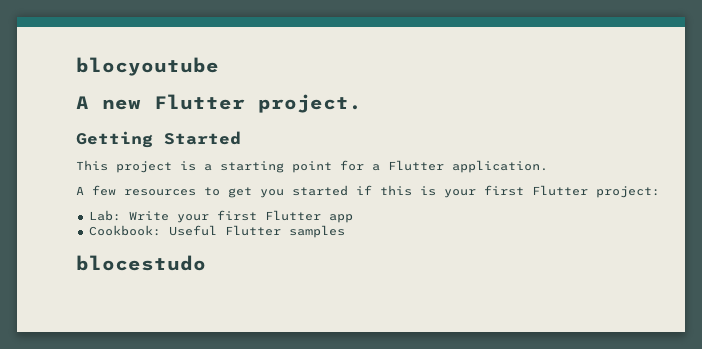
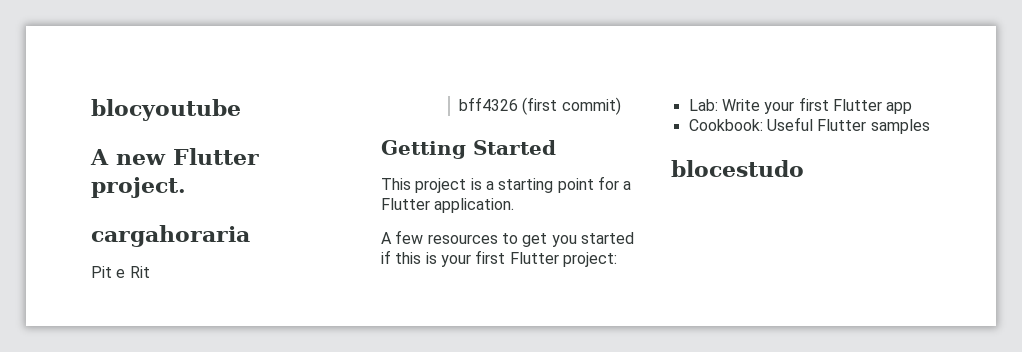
(362, 103) none -> [91,225,250,247] [91,266,150,278] [459,97,621,115] // cargahoraria // Pit e Rit // bff4326 (first commit)

